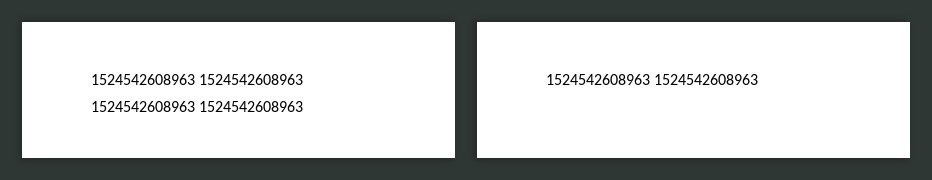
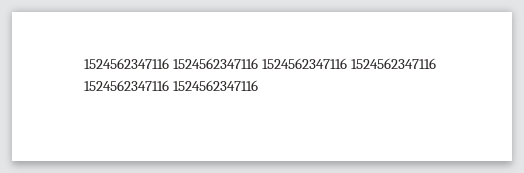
[91,74,304,85] [91,101,304,112] [546,74,759,85] 1524542608963 1524542608963 1524542608963 1524542608963 1524542608963 1524542608963 -> [84,58,436,69] [84,80,258,91] 1524562347116 1524562347116 1524562347116 1524562347116 1524562347116 1524562347116

